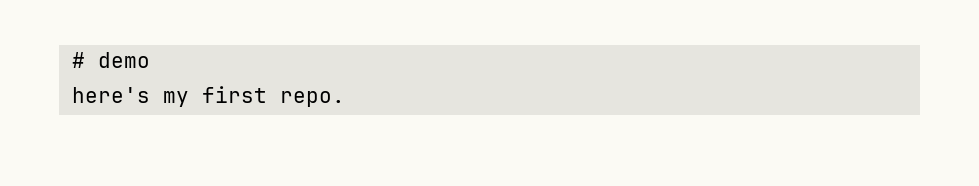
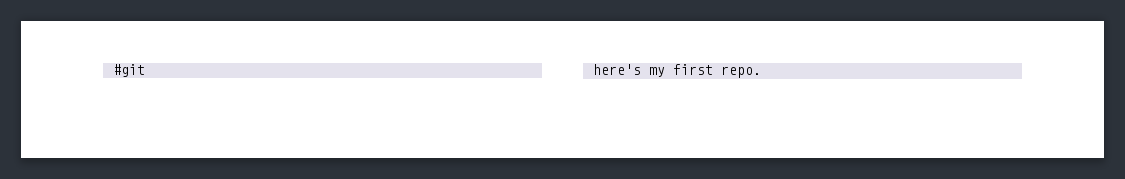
[72,52,151,68] # demo -> [112,64,145,77] #git

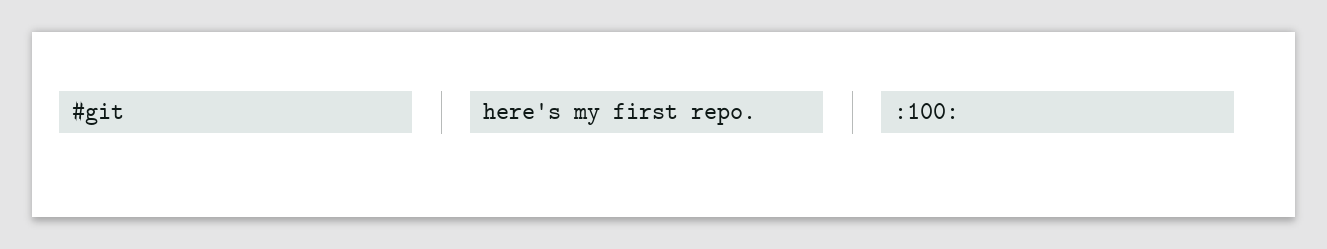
(761, 72) none -> [894,103,960,119] :100:

